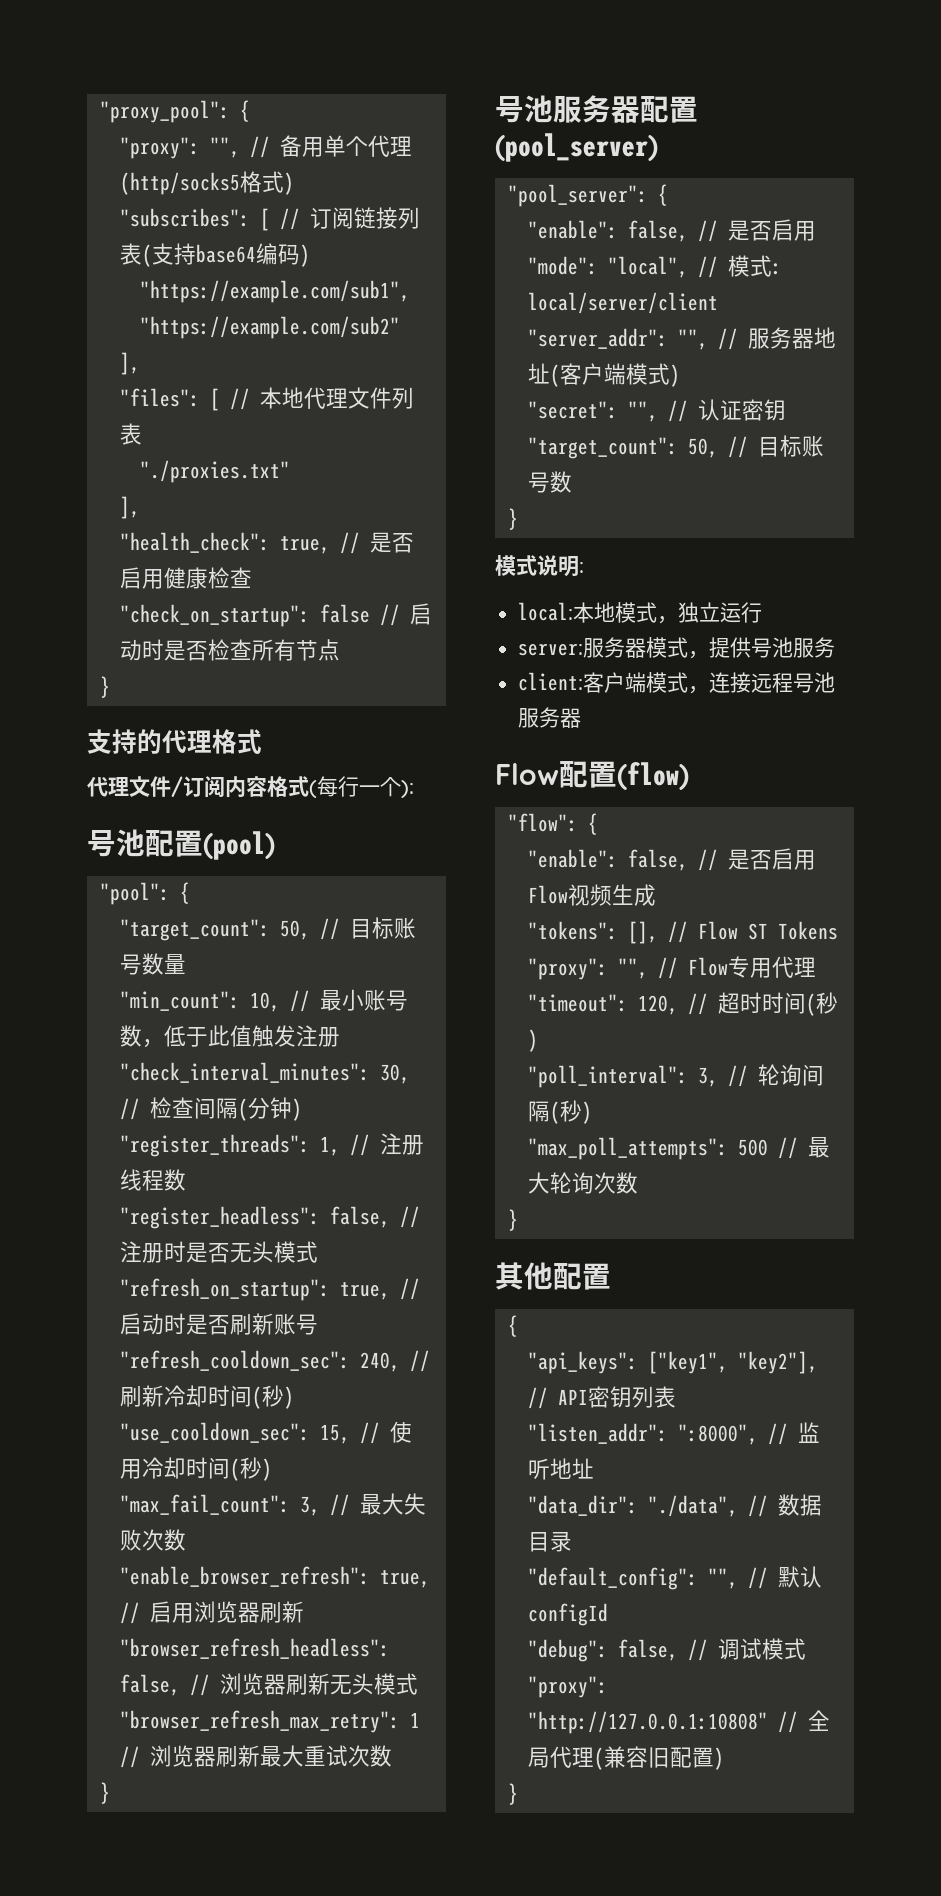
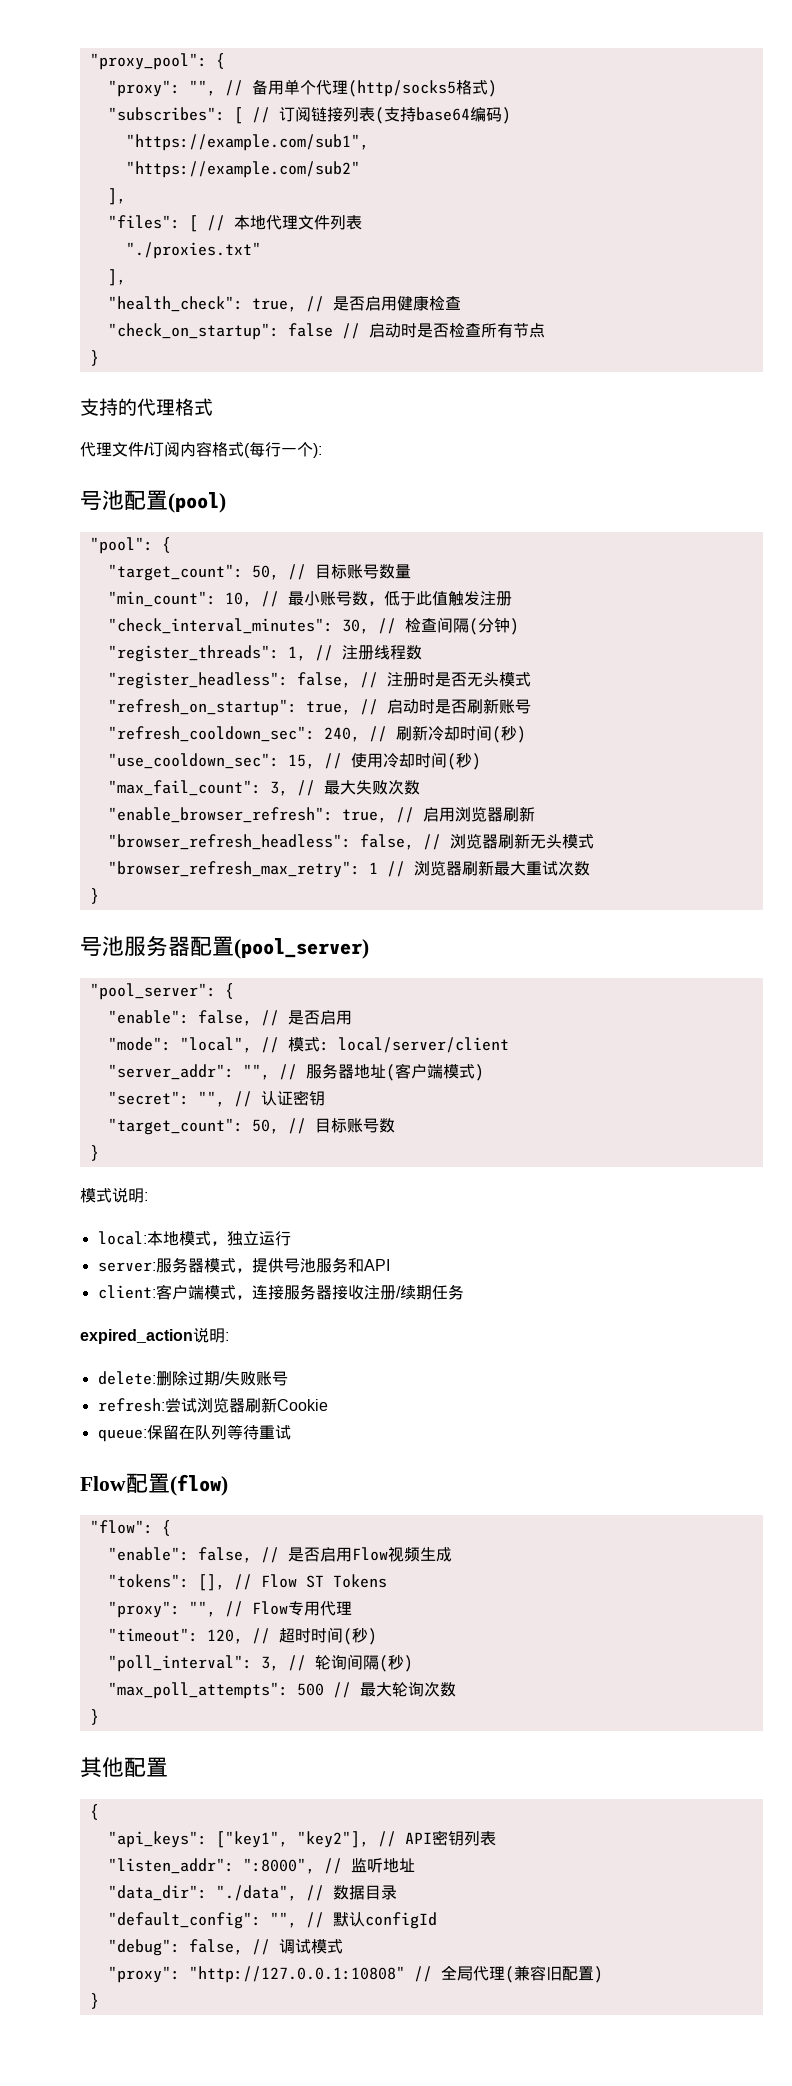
(836, 647) none -> [347,1258,390,1273] 和API
[751,672,836,693] [518,707,582,728] 远程号池服务器 -> [283,1284,464,1300] [80,1327,229,1344] [97,1371,288,1386] [97,1397,328,1413] [97,1424,291,1442] 服务器接收注册/续期任务 // expired_action说明: // delete:删除过期/失败账号 // refresh:尝试浏览器刷新Cookie // queue:保留在队列等待重试

